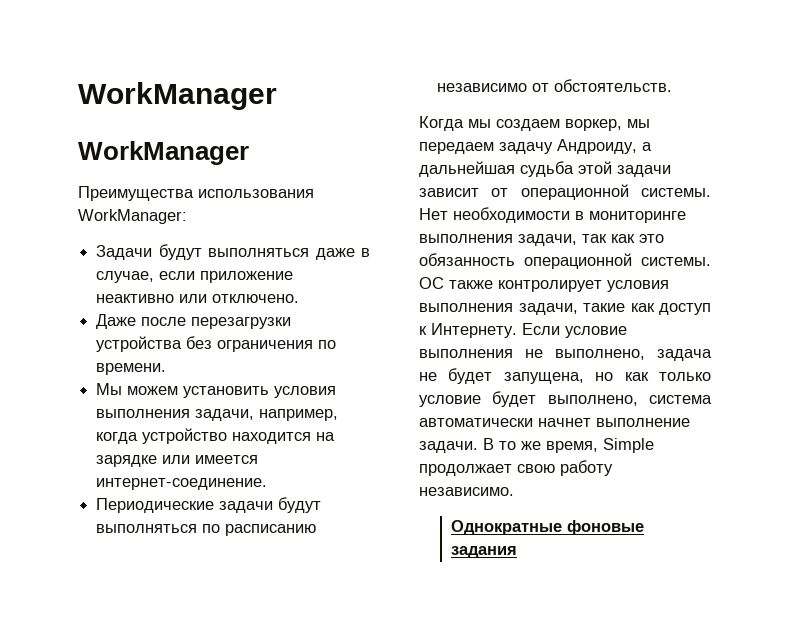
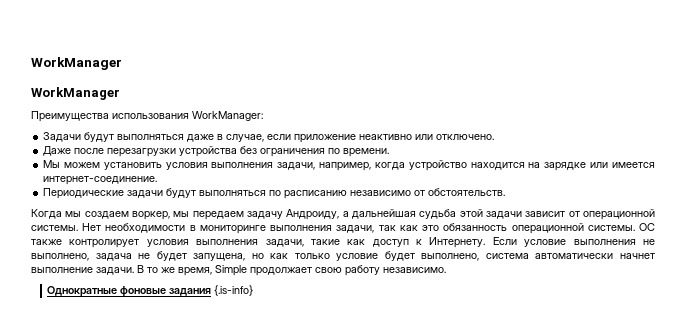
(518, 552) none -> [214,285,254,296] {.is-info}

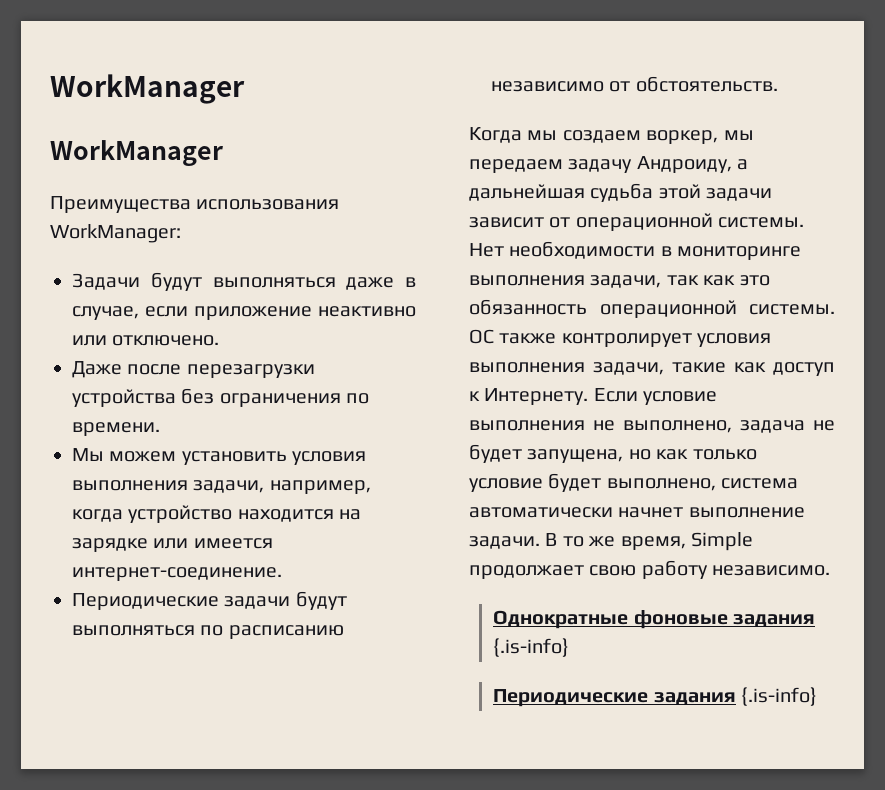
(254, 290) none -> [493,687,818,707] // Периодические задания {.is-info}

